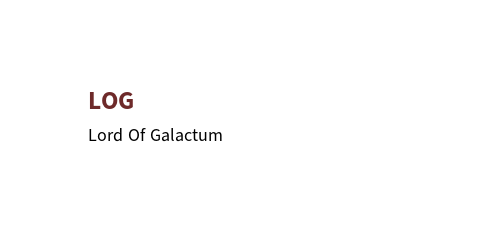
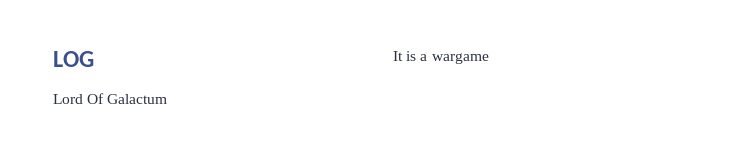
(223, 135) none -> [393,51,489,64] // It is a wargame

